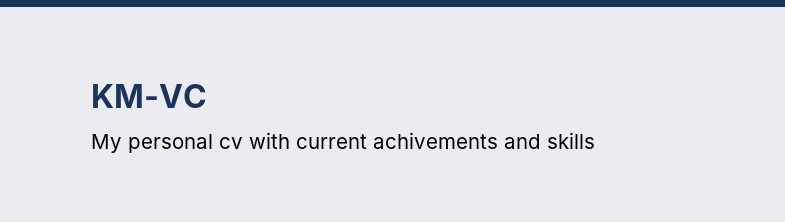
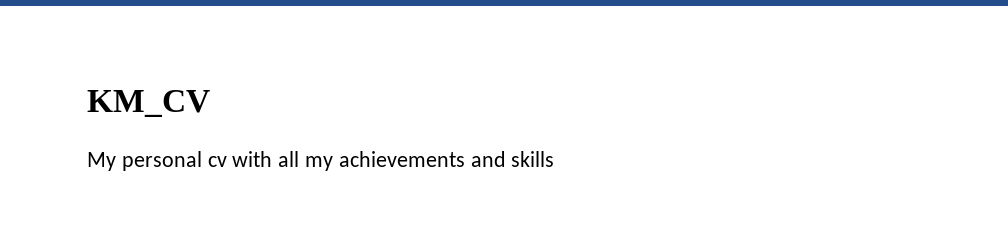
[91,84,207,108] KM-VC -> [87,90,210,117] KM_CV
[296,132,498,149] current achivements -> [278,151,465,171] all my achievements

